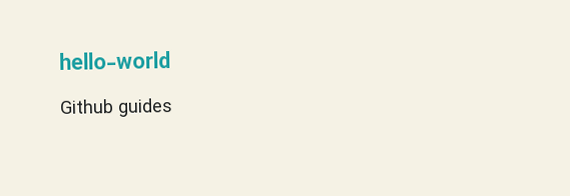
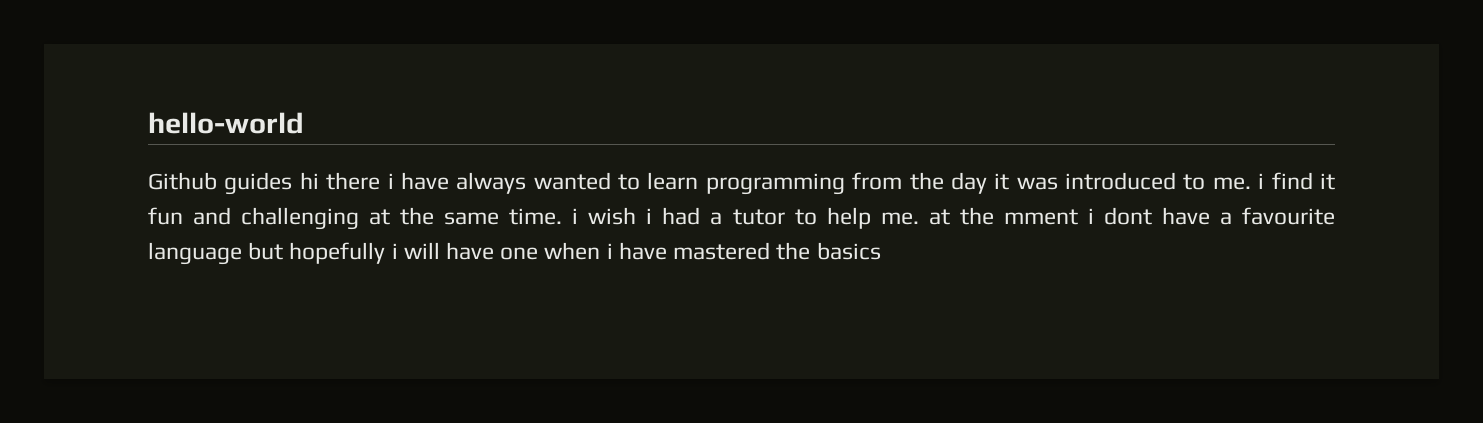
(173, 107) none -> [299,172,1335,195] [148,207,1336,230] [148,242,881,265] hi there i have always wanted to learn programming from the day it was introduced to me. i find it fun and challenging at the same time. i wish i had a tutor to help me. at the mment i dont have a favourite language but hopefully i will have one when i have mastered the basics

